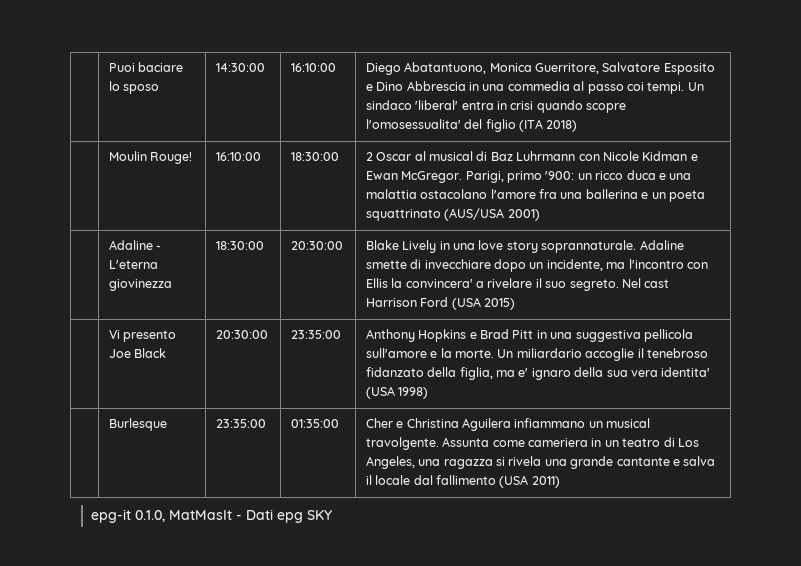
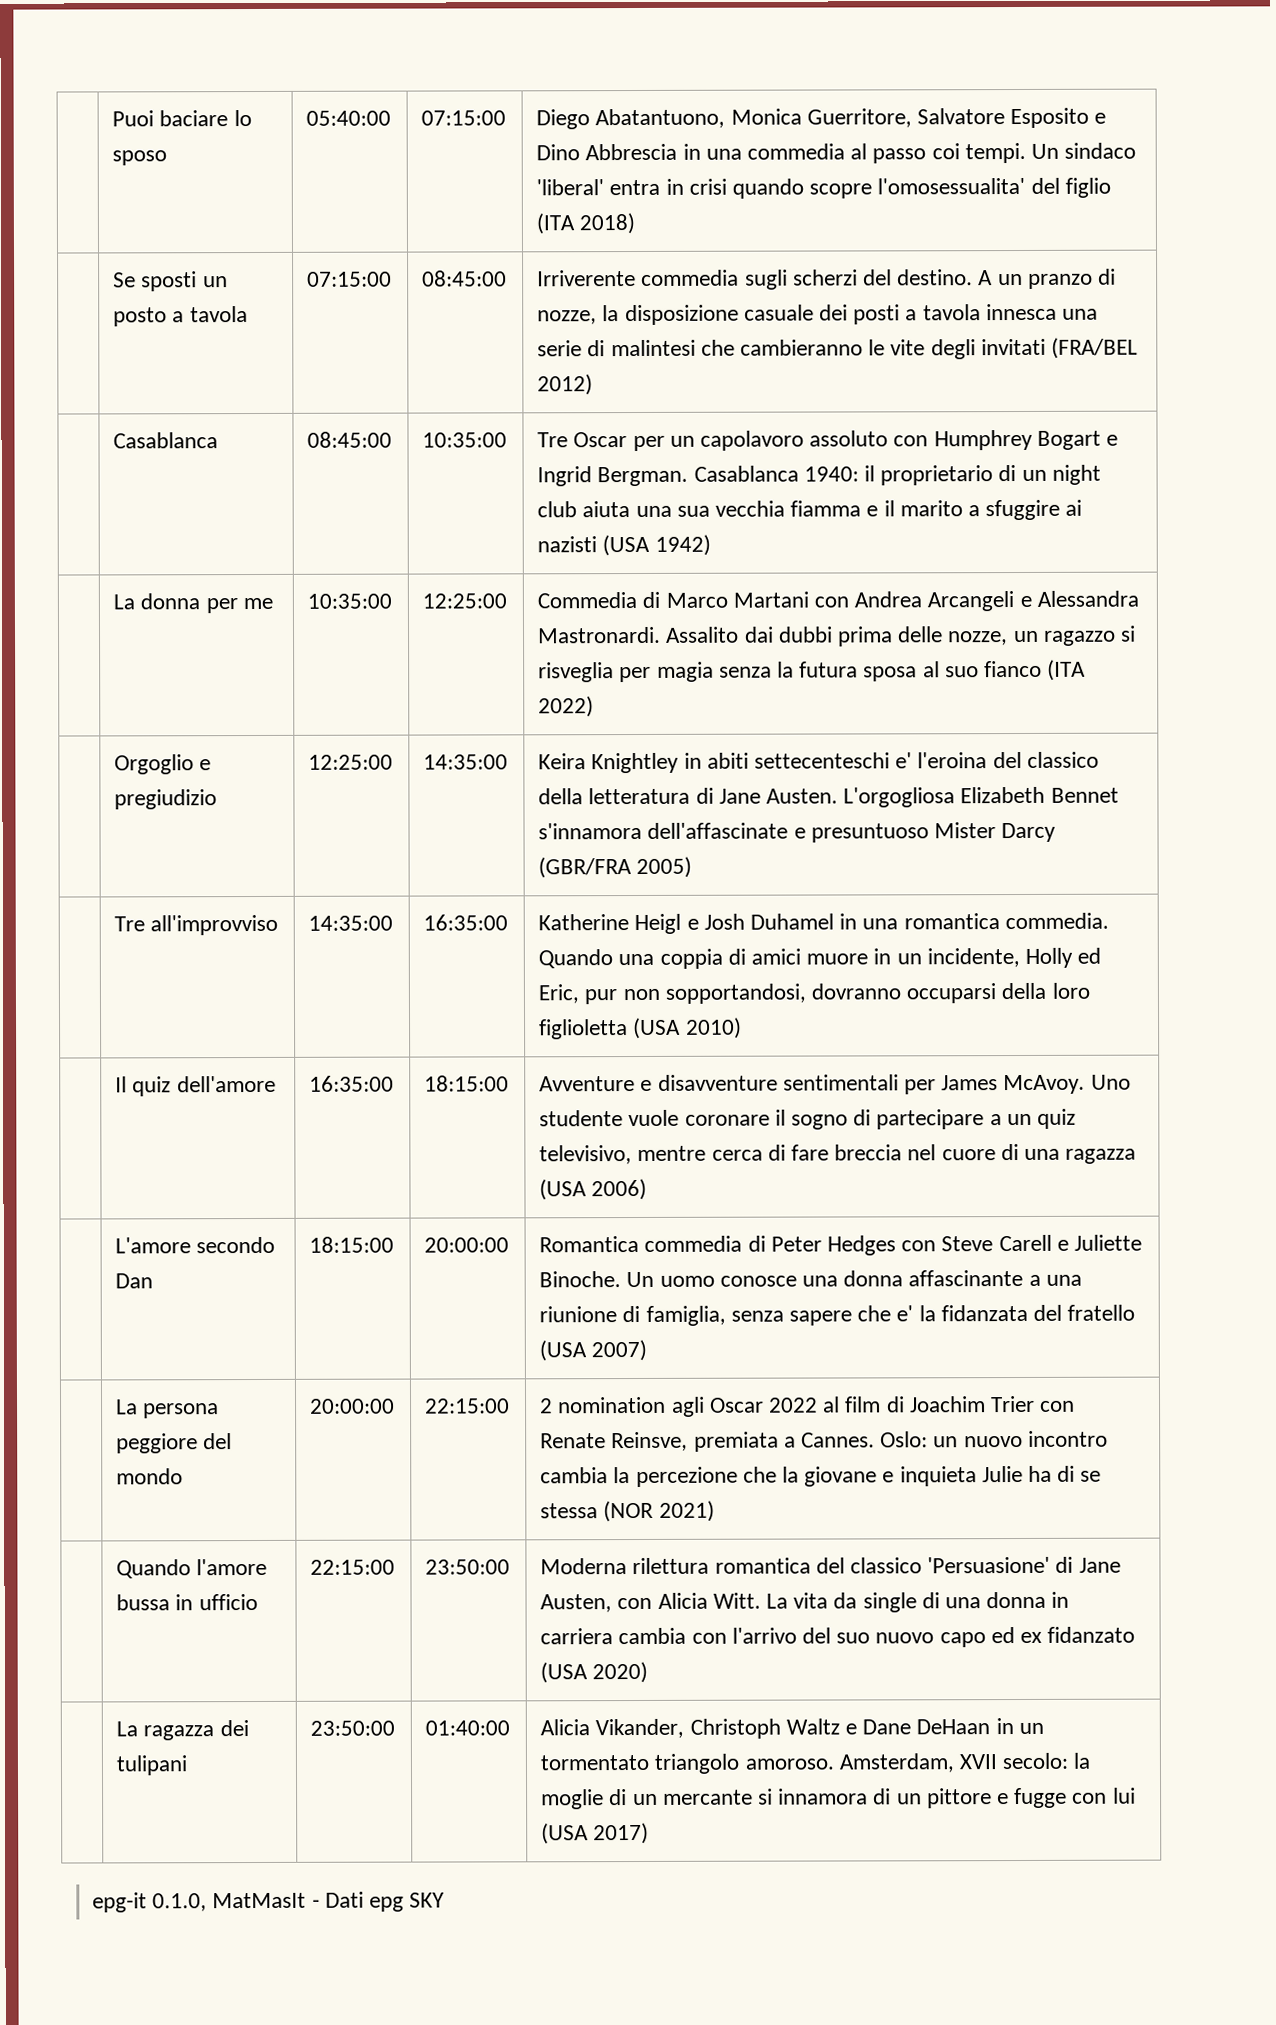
[215,63,265,72] [290,63,336,72] 14:30:00 | 16:10:00 -> [306,110,392,126] [421,110,507,126] 05:40:00 | 07:15:00
[108,151,193,164] [215,152,261,161] [290,152,339,161] [365,151,698,161] [365,170,692,183] [365,189,705,202] [365,208,540,221] [108,240,162,250] [108,260,158,269] [108,279,172,291] [215,241,264,250] [290,241,343,250] [365,240,684,253] [365,259,708,272] [365,278,670,291] [365,297,516,310] [108,330,177,342] [108,348,167,358] [215,330,268,339] [290,330,341,339] [365,329,693,342] [365,348,708,361] [365,367,711,380] [365,386,429,399] [108,418,167,431] [215,419,266,428] [290,419,339,428] [365,418,651,431] [365,437,699,450] [365,456,716,469] [365,475,560,488] Moulin Rouge! | 16:10:00 | 18:30:00 | 2 Oscar al musical di Baz Luhrmann con Nicole Kidman e Ewan McGregor. Parigi, primo '900: un ricco duca e una malattia ostacolano l'amore fra una ballerina e un poeta squattrinato (AUS/USA 2001) // | Adaline - L'eterna giovinezza | 18:30:00 | 20:30:00 | Blake Lively in una love story soprannaturale. Adaline smette di invecchiare dopo un incidente, ma l'incontro con Ellis la convincera' a rivelare il suo segreto. Nel cast Harrison Ford (USA 2015) // | Vi presento Joe Black | 20:30:00 | 23:35:00 | Anthony Hopkins e Brad Pitt in una suggestiva pellicola sull'amore e la morte. Un miliardario accoglie il tenebroso fidanzato della figlia, ma e' ignaro della sua vera identita' (USA 1998) // | Burlesque | 23:35:00 | 01:35:00 | Cher e Christina Aguilera infiammano un musical travolgente. Assunta come cameriera in un teatro di Los Angeles, una ragazza si rivela una grande cantante e salva il locale dal fallimento (USA 2011) -> [113,271,228,292] [113,306,248,327] [307,271,393,287] [422,270,508,287] [537,268,1116,290] [537,303,1098,326] [537,337,1138,360] [537,374,594,396] [113,432,219,449] [307,431,393,448] [422,432,508,448] [537,429,1118,452] [537,464,1101,487] [537,499,1083,521] [537,534,711,557] [113,593,273,614] [307,593,393,609] [422,593,508,609] [537,590,1139,612] [537,625,1136,647] [538,659,1087,683] [538,696,595,718] [114,754,212,775] [114,789,218,810] [308,754,394,770] [423,754,509,770] [538,751,1099,774] [538,786,1119,808] [538,822,1057,843] [538,856,693,879] [114,914,279,936] [308,915,394,931] [423,914,509,931] [538,912,1109,935] [538,947,1102,969] [538,982,1090,1005] [539,1017,742,1040] [115,1075,276,1097] [309,1075,395,1092] [424,1075,510,1092] [539,1074,1131,1095] [539,1108,1076,1130] [539,1144,1137,1165] [539,1178,648,1201] [115,1236,276,1254] [115,1273,154,1289] [309,1236,395,1253] [424,1237,510,1253] [539,1234,1142,1256] [539,1269,1082,1288] [539,1304,1136,1326] [539,1339,648,1362] [116,1399,220,1419] [116,1433,233,1454] [116,1468,184,1485] [310,1398,396,1414] [425,1398,511,1414] [540,1395,1076,1417] [540,1430,1108,1452] [540,1465,1102,1488] [540,1500,715,1523] [116,1558,268,1579] [116,1593,258,1611] [310,1559,396,1575] [425,1559,511,1575] [540,1556,1121,1575] [540,1591,1070,1613] [540,1626,1136,1648] [540,1661,649,1684] [116,1720,249,1741] [116,1755,188,1776] [310,1720,396,1736] [425,1720,511,1736] [540,1718,1044,1739] [540,1752,1091,1774] [541,1787,1136,1810] [541,1822,650,1845] Se sposti un posto a tavola | 07:15:00 | 08:45:00 | Irriverente commedia sugli scherzi del destino. A un pranzo di nozze, la disposizione casuale dei posti a tavola innesca una serie di malintesi che cambieranno le vite degli invitati (FRA/BEL 2012) // | Casablanca | 08:45:00 | 10:35:00 | Tre Oscar per un capolavoro assoluto con Humphrey Bogart e Ingrid Bergman. Casablanca 1940: il proprietario di un night club aiuta una sua vecchia fiamma e il marito a sfuggire ai nazisti (USA 1942) // | La donna per me | 10:35:00 | 12:25:00 | Commedia di Marco Martani con Andrea Arcangeli e Alessandra Mastronardi. Assalito dai dubbi prima delle nozze, un ragazzo si risveglia per magia senza la futura sposa al suo fianco (ITA 2022) // | Orgoglio e pregiudizio | 12:25:00 | 14:35:00 | Keira Knightley in abiti settecenteschi e' l'eroina del classico della letteratura di Jane Austen. L'orgogliosa Elizabeth Bennet s'innamora dell'affascinate e presuntuoso Mister Darcy (GBR/FRA 2005) // | Tre all'improvviso | 14:35:00 | 16:35:00 | Katherine Heigl e Josh Duhamel in una romantica commedia. Quando una coppia di amici muore in un incidente, Holly ed Eric, pur non sopportandosi, dovranno occuparsi della loro figlioletta (USA 2010) // | Il quiz dell'amore | 16:35:00 | 18:15:00 | Avventure e disavventure sentimentali per James McAvoy. Uno studente vuole coronare il sogno di partecipare a un quiz televisivo, mentre cerca di fare breccia nel cuore di una ragazza (USA 2006) // | L'amore secondo Dan | 18:15:00 | 20:00:00 | Romantica commedia di Peter Hedges con Steve Carell e Juliette Binoche. Un uomo conosce una donna affascinante a una riunione di famiglia, senza sapere che e' la fidanzata del fratello (USA 2007) // | La persona peggiore del mondo | 20:00:00 | 22:15:00 | 2 nomination agli Oscar 2022 al film di Joachim Trier con Renate Reinsve, premiata a Cannes. Oslo: un nuovo incontro cambia la percezione che la giovane e inquieta Julie ha di se stessa (NOR 2021) // | Quando l'amore bussa in ufficio | 22:15:00 | 23:50:00 | Moderna rilettura romantica del classico 'Persuasione' di Jane Austen, con Alicia Witt. La vita da single di una donna in carriera cambia con l'arrivo del suo nuovo capo ed ex fidanzato (USA 2020) // | La ragazza dei tulipani | 23:50:00 | 01:40:00 | Alicia Vikander, Christoph Waltz e Dane DeHaan in un tormentato triangolo amoroso. Amsterdam, XVII secolo: la moglie di un mercante si innamora di un pittore e fugge con lui (USA 2017)

